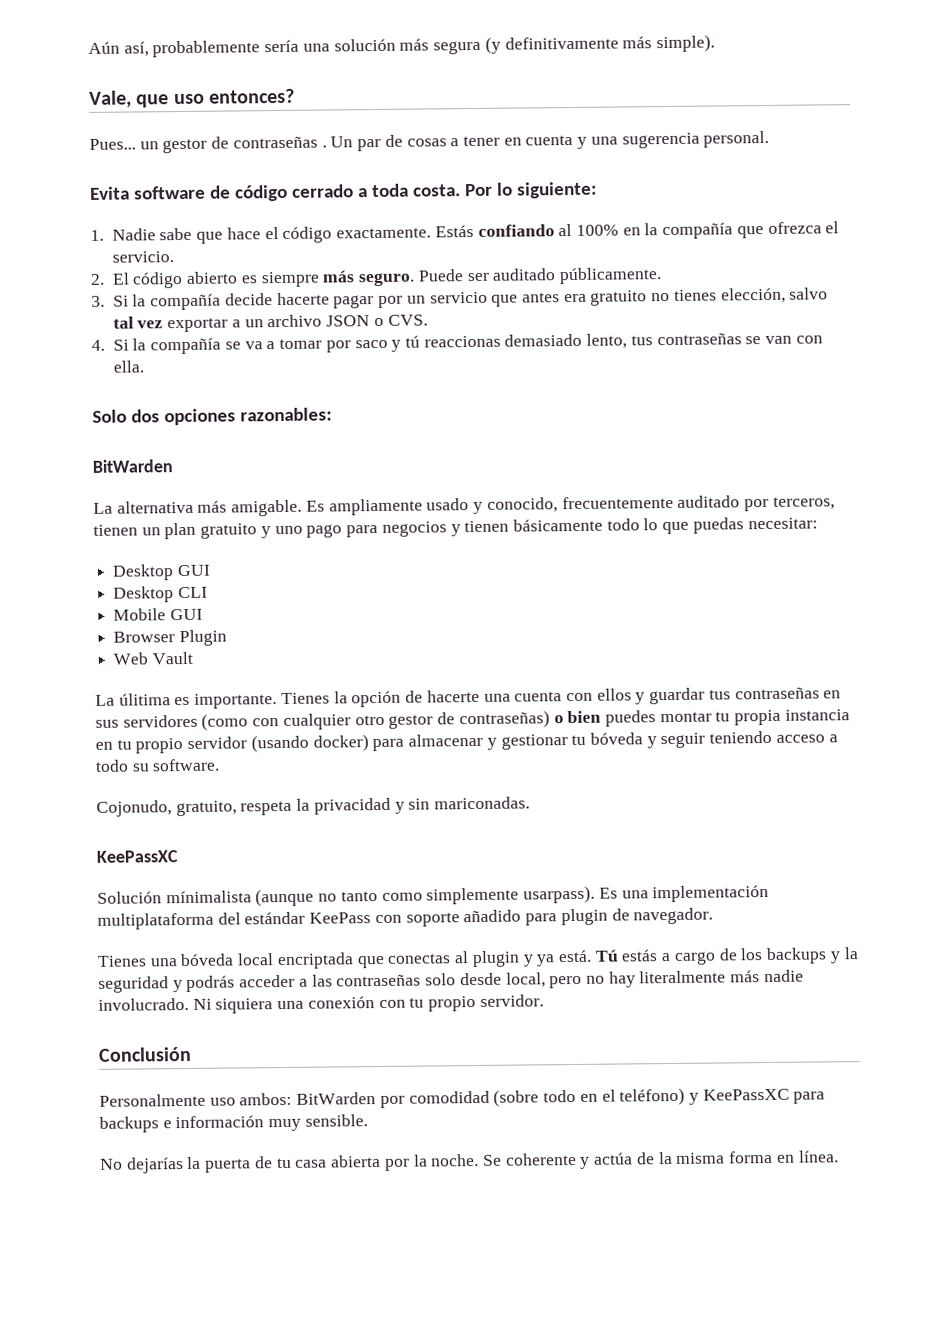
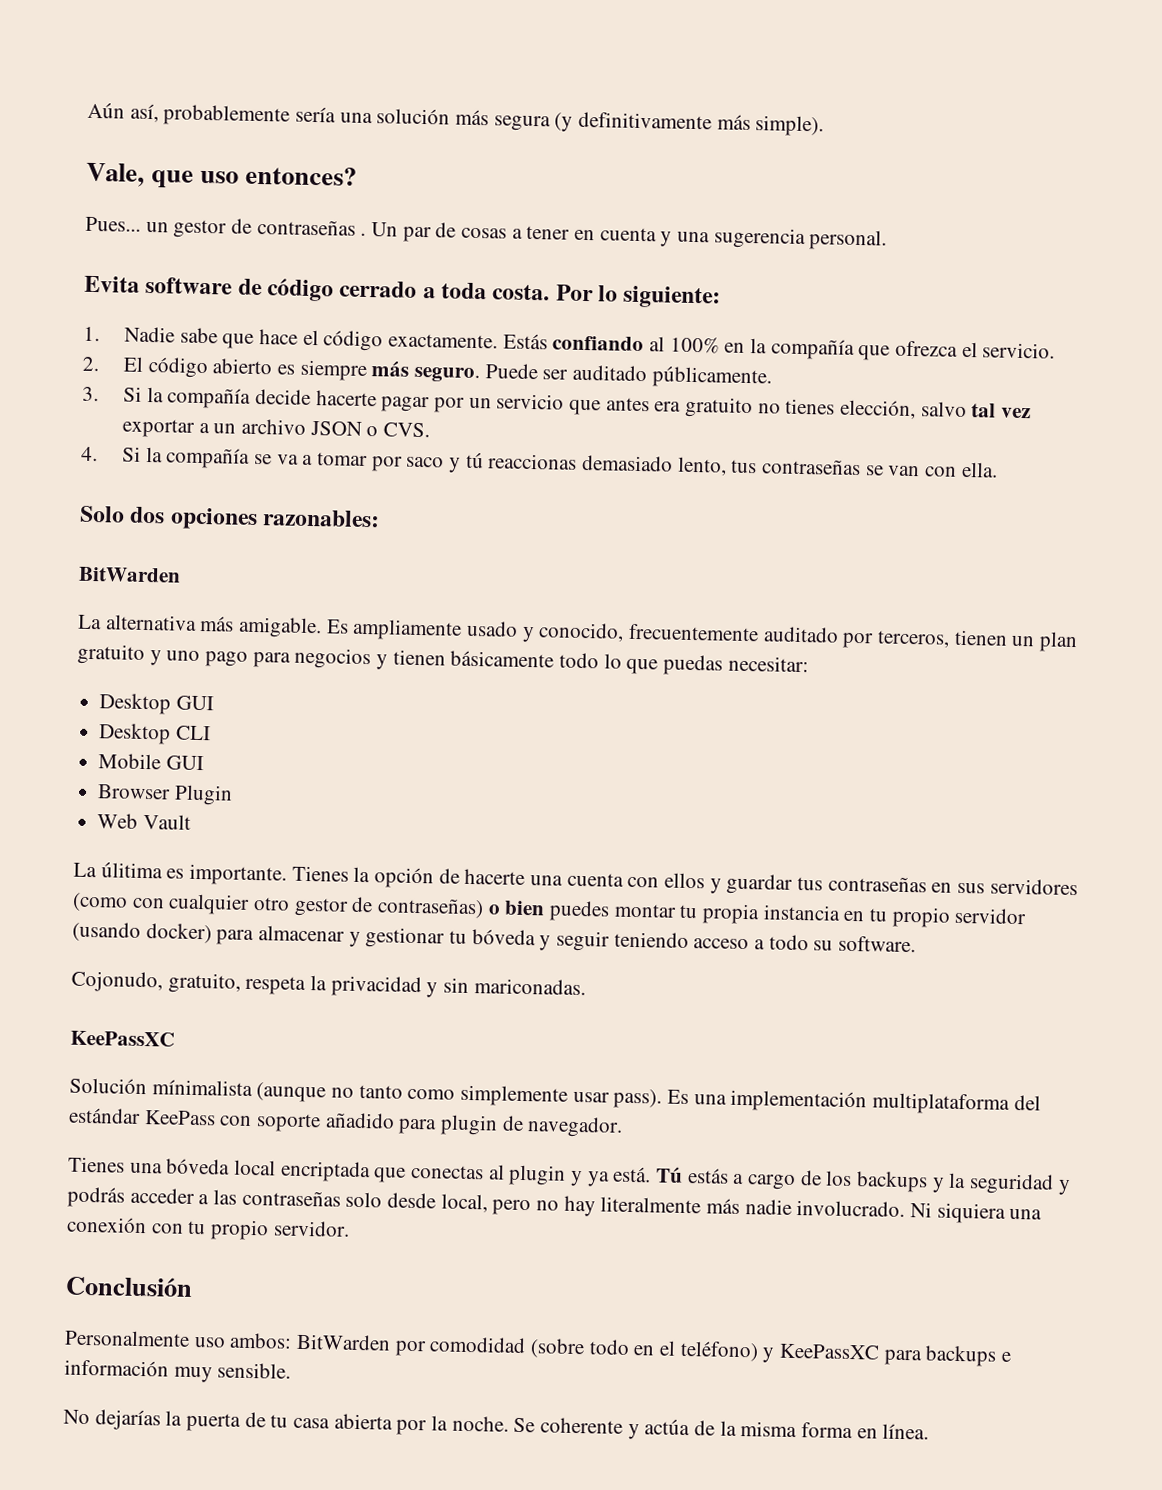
[523,885,596,904] usarpass). -> [572,1088,663,1109] usar pass).

